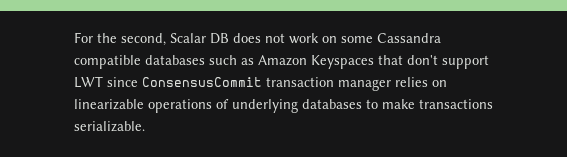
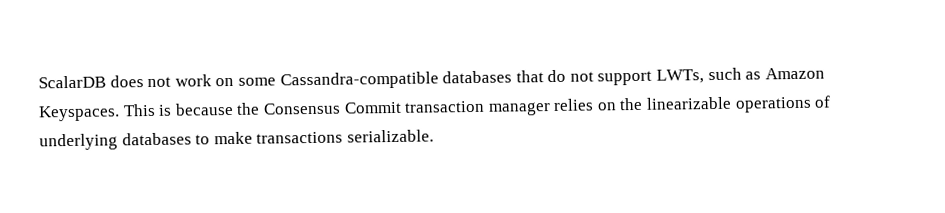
[74,32,229,46] For the second, Scalar DB -> [38,75,106,89] ScalarDB
[377,33,441,43] [74,55,489,69] [74,76,262,88] Cassandra compatible databases such as Amazon Keyspaces that don't support LWT since ConsensusCommit -> [279,67,825,90] [38,101,402,122] Cassandra-compatible databases that do not support LWTs, such as Amazon Keyspaces. This is because the Consensus Commit
(447, 83) none -> [619,97,644,111] the

